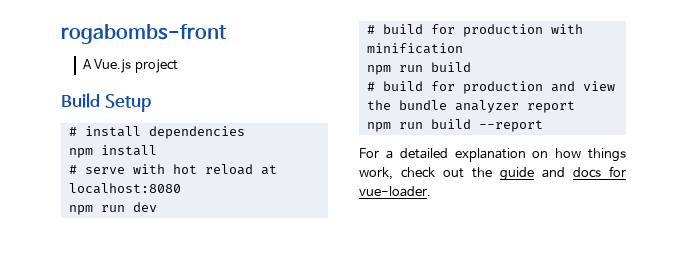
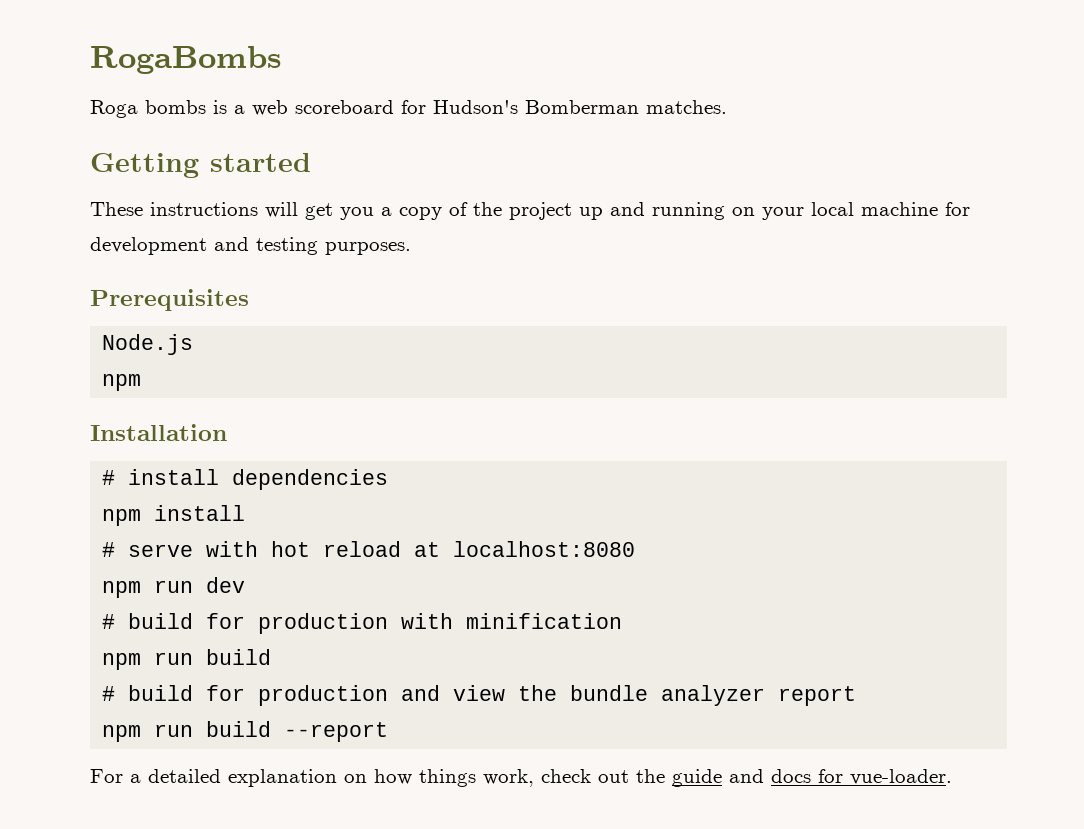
[61,24,227,44] [82,59,178,73] [61,93,151,112] rogabombs-front // A Vue.js project // Build Setup -> [90,46,282,74] [90,100,727,118] [90,153,311,178] [90,202,970,220] [90,237,411,255] [90,289,249,311] [102,334,194,355] [102,374,142,391] [90,424,227,441] RogaBombs // Roga bombs is a web scoreboard for Hudson's Bomberman matches. // Getting started // These instructions will get you a copy of the project up and running on your local machine for development and testing purposes. // Prerequisites // Node.js // npm // Installation

